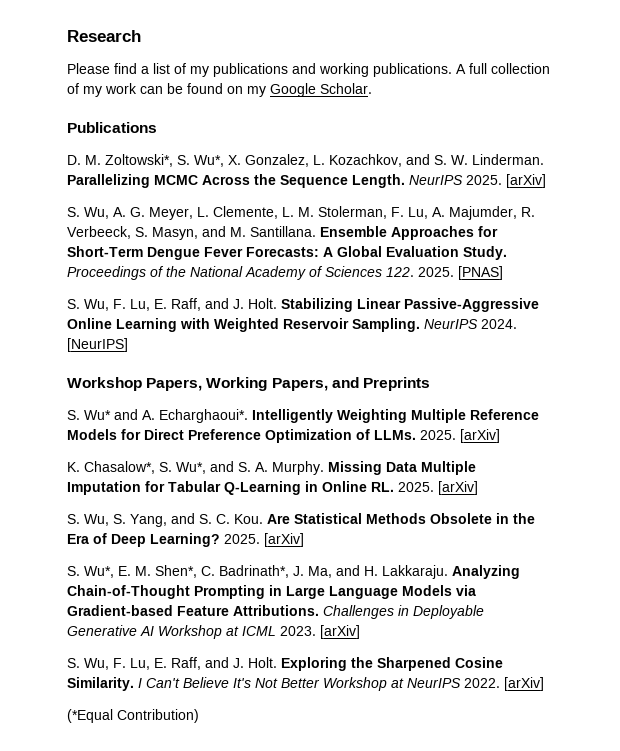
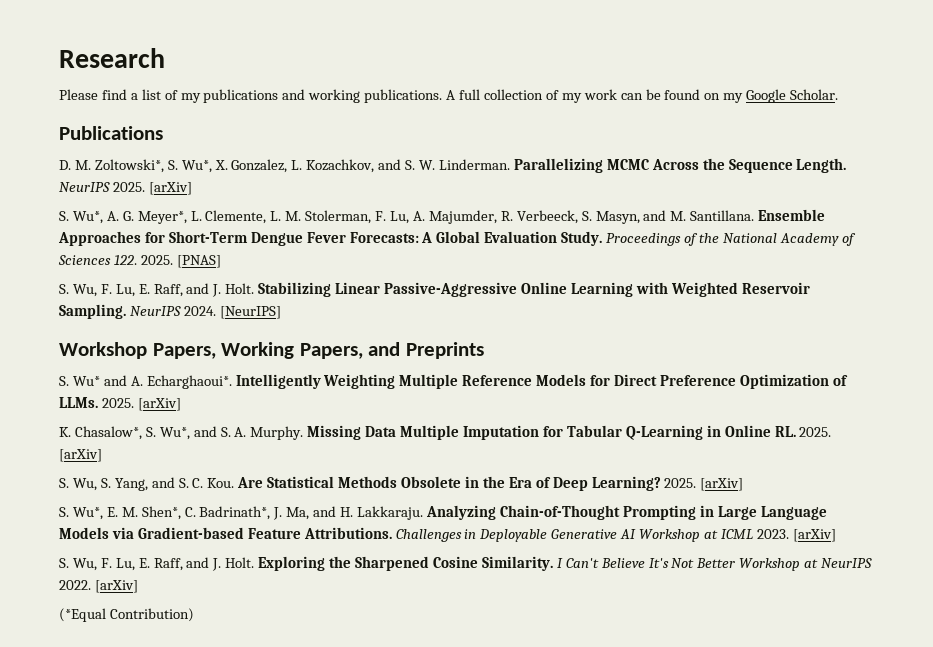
[84,207,109,219] Wu, -> [72,211,103,224] Wu*,
[149,207,193,220] Meyer, -> [137,211,187,224] Meyer*,

